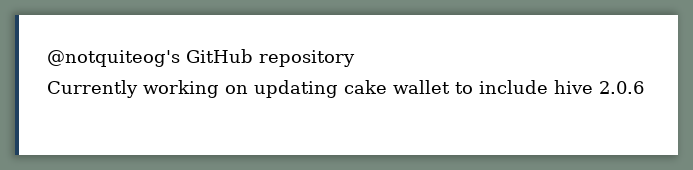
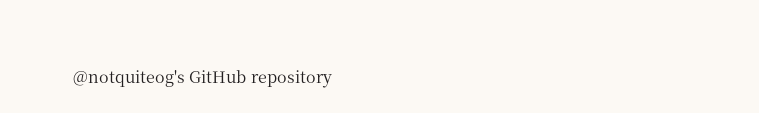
[47,80,644,98] // Currently working on updating cake wallet to include hive 2.0.6 -> (332, 79) none

